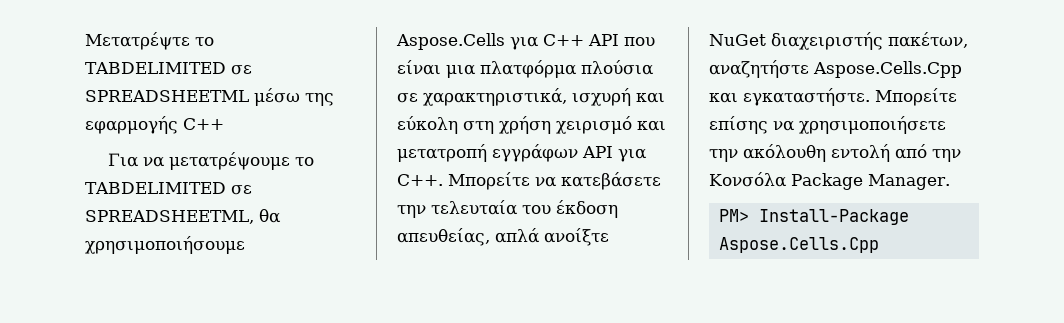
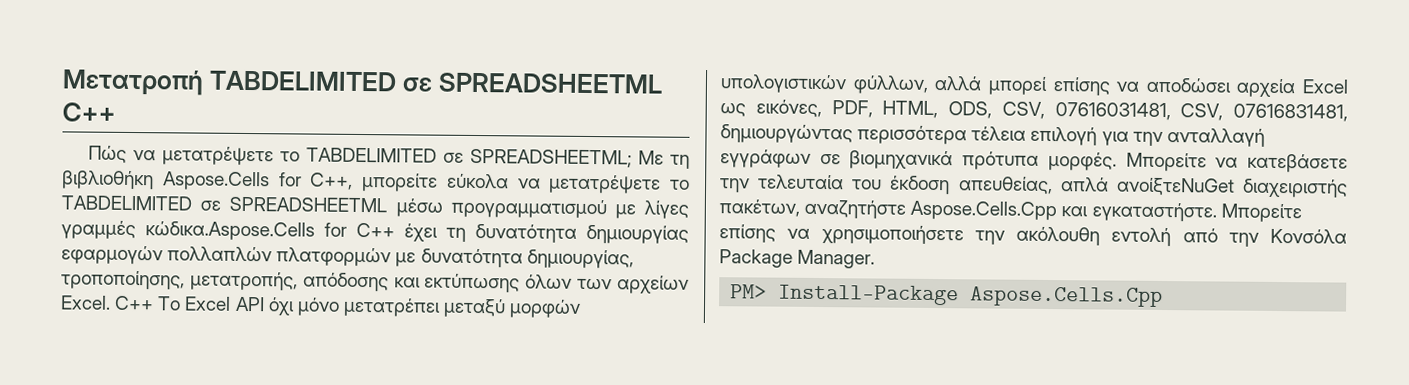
[85,32,190,50] Μετατρέψτε -> [62,69,664,96] [62,102,116,122] [88,145,691,169] [62,170,662,194] Μετατροπή TABDELIMITED σε SPREADSHEETML C++ // Πώς να μετατρέψετε το TABDELIMITED σε SPREADSHEETML; Με τη βιβλιοθήκη Aspose.Cells for C++, μπορείτε εύκολα να μετατρέψετε
[305,92,334,106] [85,116,224,134] [107,152,314,170] [85,182,252,195] [85,209,281,224] [85,236,245,254] [396,33,655,50] [397,60,654,78] [397,88,665,106] [397,116,666,134] [397,144,647,162] [397,174,443,186] της εφαρμογής C++ // Για να μετατρέψουμε το TABDELIMITED σε SPREADSHEETML, θα χρησιμοποιήσουμε Aspose.Cells για C++ API που είναι μια πλατφόρμα πλούσια σε χαρακτηριστικά, ισχυρή και εύκολη στη χρήση χειρισμό και μετατροπή εγγράφων API για C++. -> [450,198,689,219] [61,220,689,244] [61,245,634,269] [61,270,690,294] [60,295,582,318] [720,74,1349,98] [720,99,1348,122] [720,124,1265,147] [720,149,1117,171] προγραμματισμού με λίγες γραμμές κώδικα.Aspose.Cells for C++ έχει τη δυνατότητα δημιουργίας εφαρμογών πολλαπλών πλατφορμών με δυνατότητα δημιουργίας, τροποποίησης, μετατροπής, απόδοσης και εκτύπωσης όλων των αρχείων Excel. C++ Το Excel API όχι μόνο μετατρέπει μεταξύ μορφών υπολογιστικών φύλλων, αλλά μπορεί επίσης να αποδώσει αρχεία Excel ως εικόνες, PDF, HTML, ODS, CSV, 07616031481, CSV, 07616831481, δημιουργώντας περισσότερα τέλεια επιλογή για την ανταλλαγή εγγράφων σε βιομηχανικά πρότυπα μορφές.
[544,228,609,246] [709,34,766,46] ανοίξτε NuGet -> [1115,177,1235,196] ανοίξτεNuGet

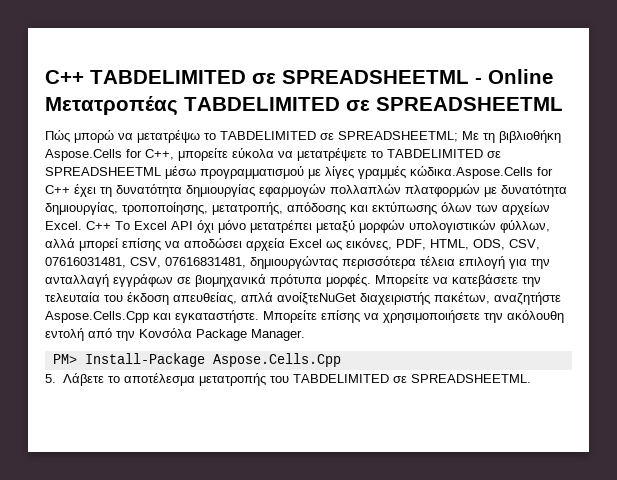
[62,69,664,96] [62,102,116,122] [88,145,275,166] Μετατροπή TABDELIMITED σε SPREADSHEETML C++ // Πώς να μετατρέψετε -> [45,69,553,84] [45,96,563,116] [45,130,200,143] C++ TABDELIMITED σε SPREADSHEETML - Online Μετατροπέας TABDELIMITED σε SPREADSHEETML // Πώς μπορώ να μετατρέψω
(1164, 297) none -> [45,373,531,386] // 5. Λάβετε το αποτέλεσμα μετατροπής του TABDELIMITED σε SPREADSHEETML.

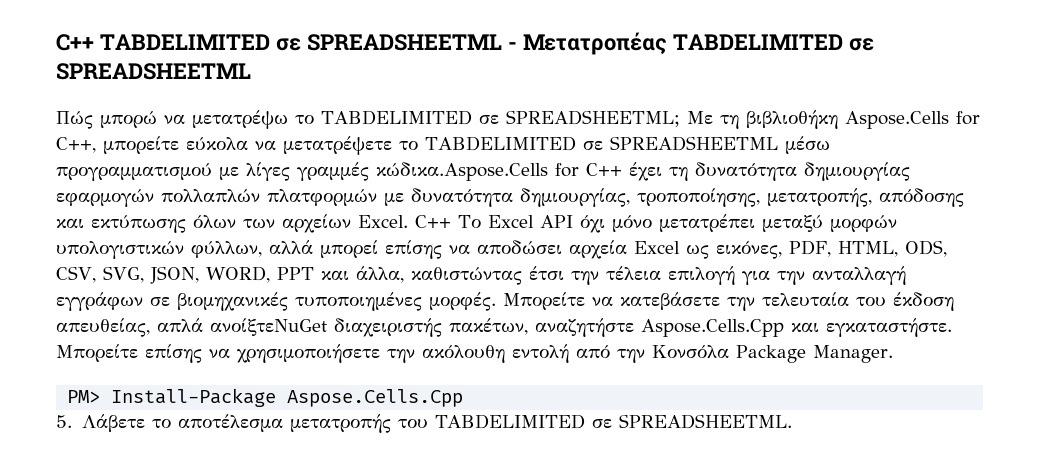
[488,69,553,84] Online -> (517, 46) none
[45,256,416,269] 07616031481, CSV, 07616831481, δημιουργώντας περισσότερα -> [102,266,599,285] SVG, JSON, WORD, PPT και άλλα, καθιστώντας έτσι την
[195,274,322,287] βιομηχανικά πρότυπα -> [177,292,422,311] βιομηχανικές τυποποιημένες

